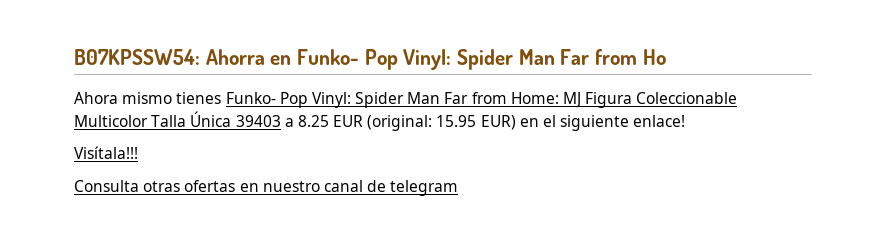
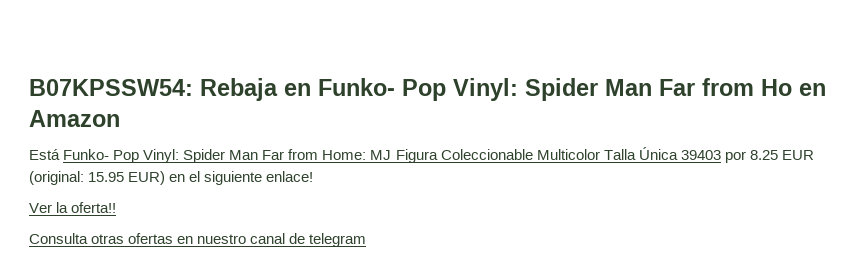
[205,49,265,65] Ahorra -> [200,78,278,101] Rebaja
[74,92,222,104] // Ahora mismo tienes -> [799,83,826,96] [29,110,120,127] [29,149,60,160] en Amazon // Está
[284,118,294,127] a -> [724,151,746,163] por
[74,146,138,159] Visítala!!! -> [29,202,117,213] Ver la oferta!!

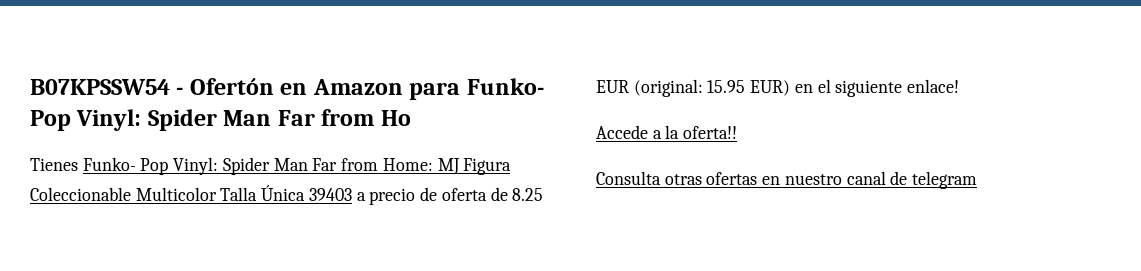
[29,78,311,101] B07KPSSW54: Rebaja en -> [30,78,461,100] B07KPSSW54 - Ofertón en Amazon para
[799,83,826,96] [29,110,120,127] [29,149,60,160] en Amazon // Está -> [30,158,78,171] // Tienes
[724,151,746,163] por -> [356,187,508,205] a precio de oferta de
[29,203,52,213] Ver -> [596,125,662,139] Accede a

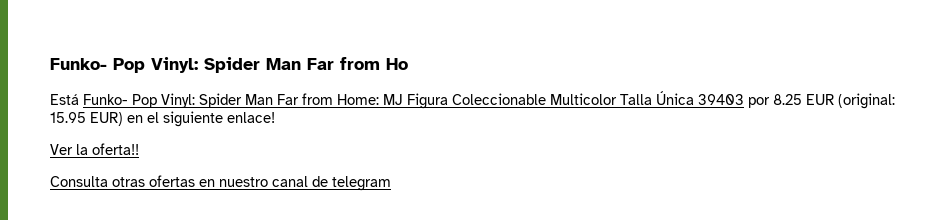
[30,78,461,100] B07KPSSW54 - Ofertón en Amazon para -> (50, 64) none
[30,158,78,171] Tienes -> [50,94,79,105] Está
[356,187,508,205] a precio de oferta de -> [748,97,770,108] por
[596,125,662,139] Accede a -> [50,144,73,155] Ver

